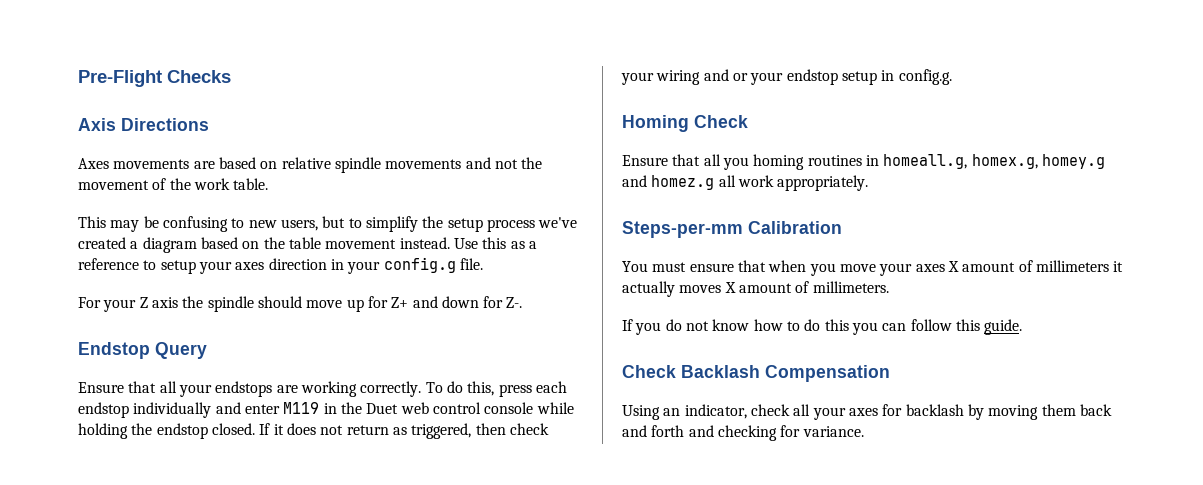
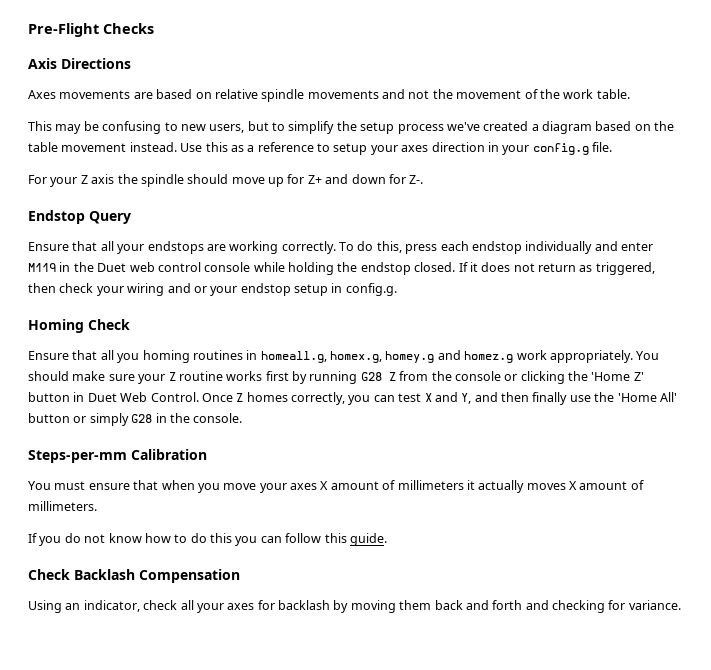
[718,175,736,187] all -> (514, 357) none
(869, 183) none -> [636,351,660,360] [28,371,644,384] [28,392,677,405] [28,413,243,426] You should make sure your Z routine works first by running G28 Z from the console or clicking the 'Home Z' button in Duet Web Control. Once Z homes correctly, you can test X and Y, and then finally use the 'Home All' button or simply G28 in the console.

